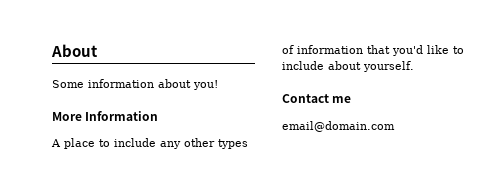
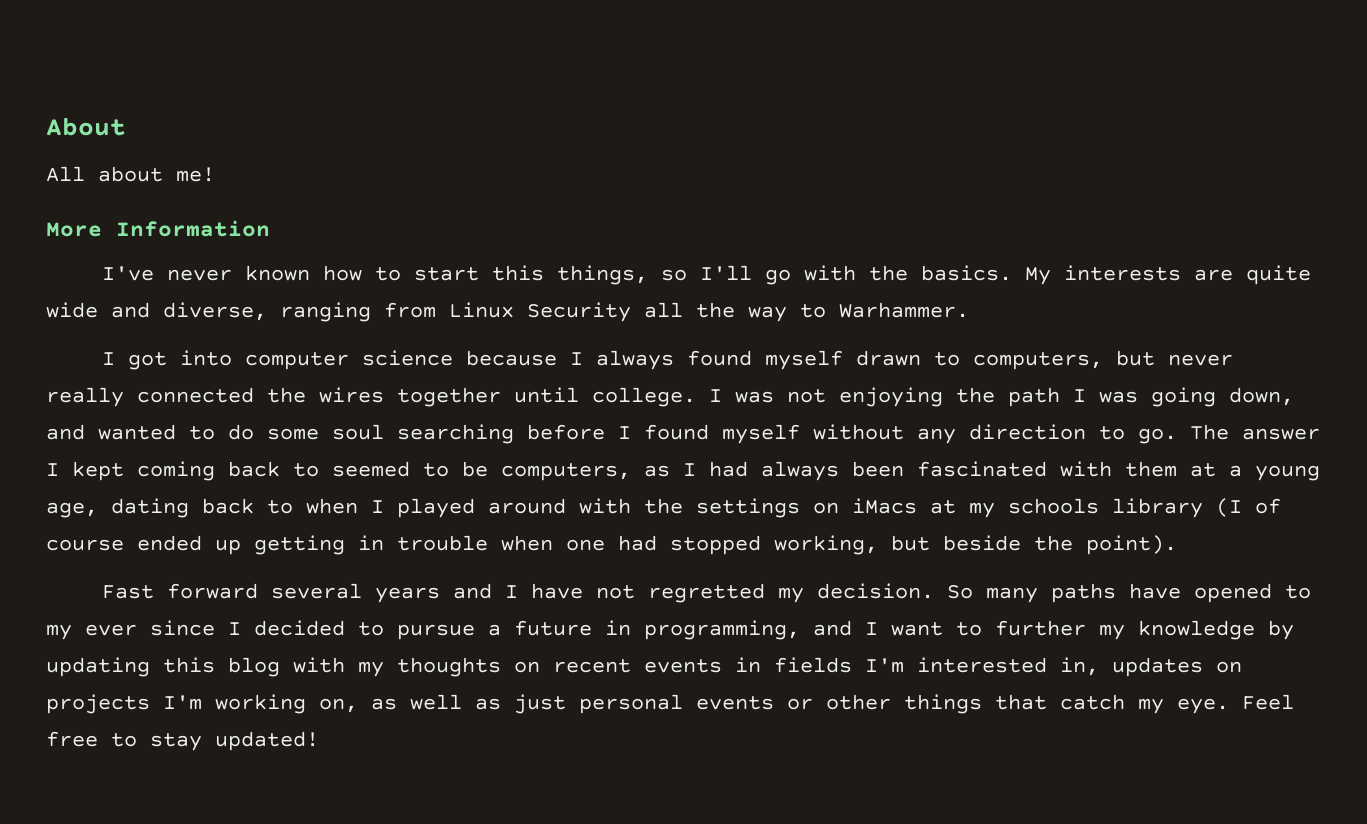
[52,79,218,90] [52,111,159,121] [51,138,248,149] [282,45,464,56] [282,61,414,72] [282,94,352,103] [282,121,395,132] Some information about you! // More Information // A place to include any other types of information that you'd like to include about yourself. // Contact me // email@domain.com -> [46,166,215,182] [46,220,270,237] [101,265,1311,285] [46,302,969,322] [101,350,1233,370] [46,387,1294,407] [46,424,1320,444] [46,461,1320,481] [46,498,1281,518] [46,535,1177,555] [101,583,1311,603] [46,620,1294,640] [46,657,1242,677] [46,694,1294,714] [46,731,319,751] All about me! // More Information // I've never known how to start this things, so I'll go with the basics. My interests are quite wide and diverse, ranging from Linux Security all the way to Warhammer. // I got into computer science because I always found myself drawn to computers, but never really connected the wires together until college. I was not enjoying the path I was going down, and wanted to do some soul searching before I found myself without any direction to go. The answer I kept coming back to seemed to be computers, as I had always been fascinated with them at a young age, dating back to when I played around with the settings on iMacs at my schools library (I of course ended up getting in trouble when one had stopped working, but beside the point). // Fast forward several years and I have not regretted my decision. So many paths have opened to my ever since I decided to pursue a future in programming, and I want to further my knowledge by updating this blog with my thoughts on recent events in fields I'm interested in, updates on projects I'm working on, as well as just personal events or other things that catch my eye. Feel free to stay updated!

